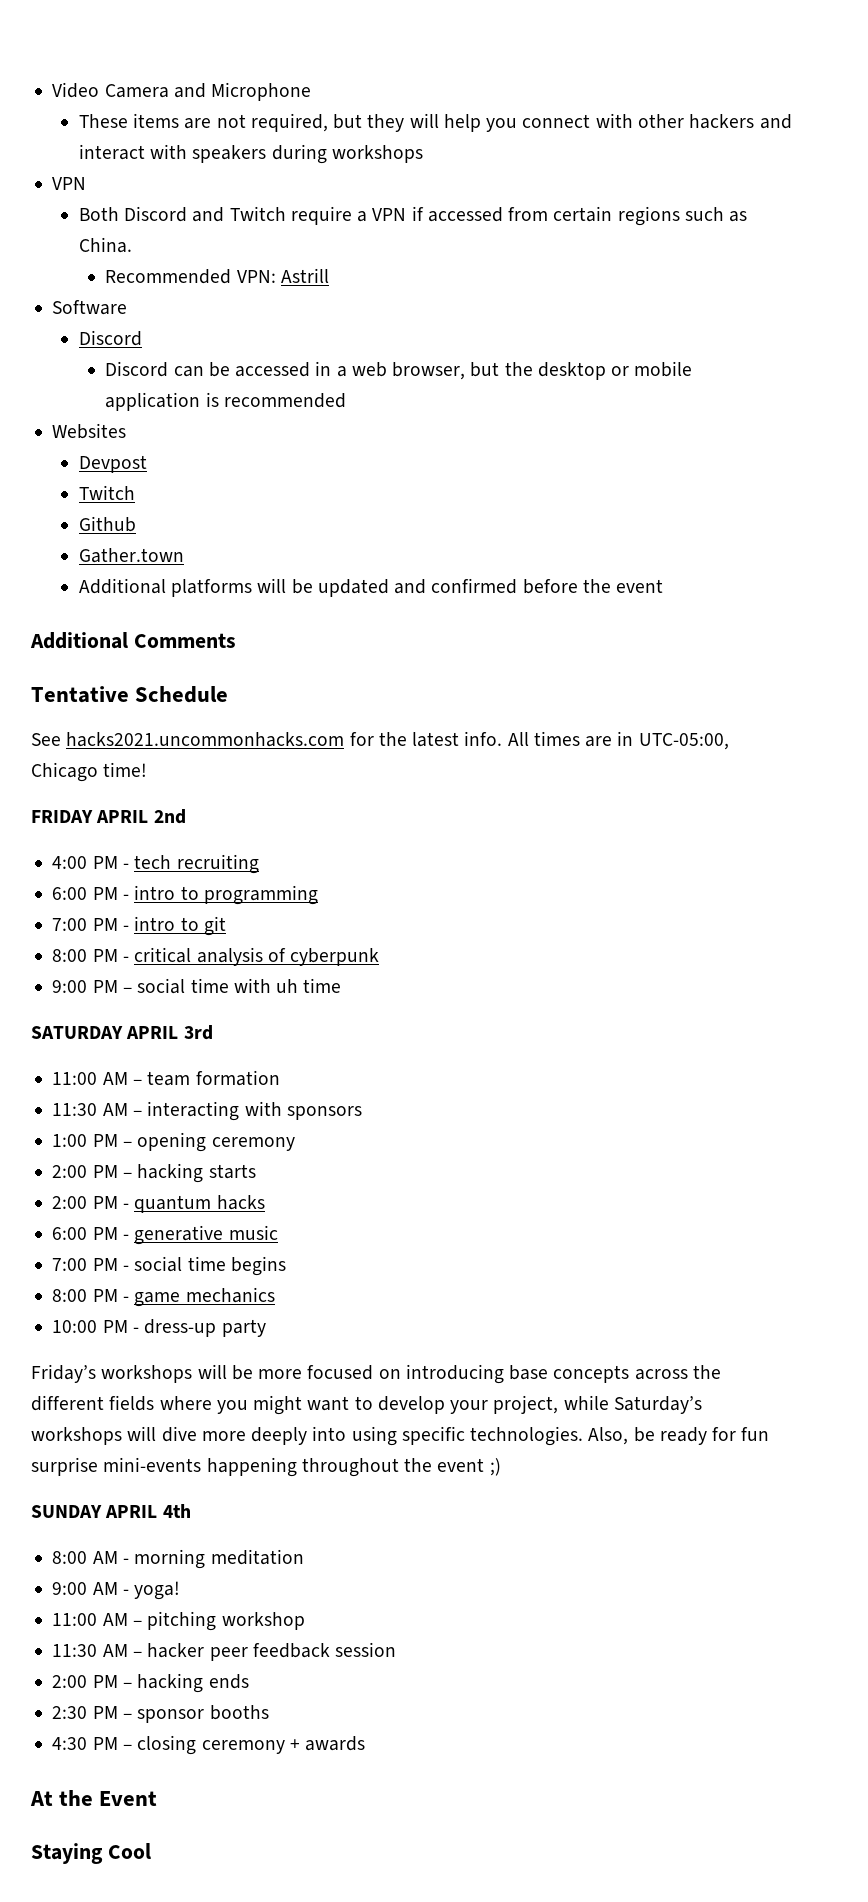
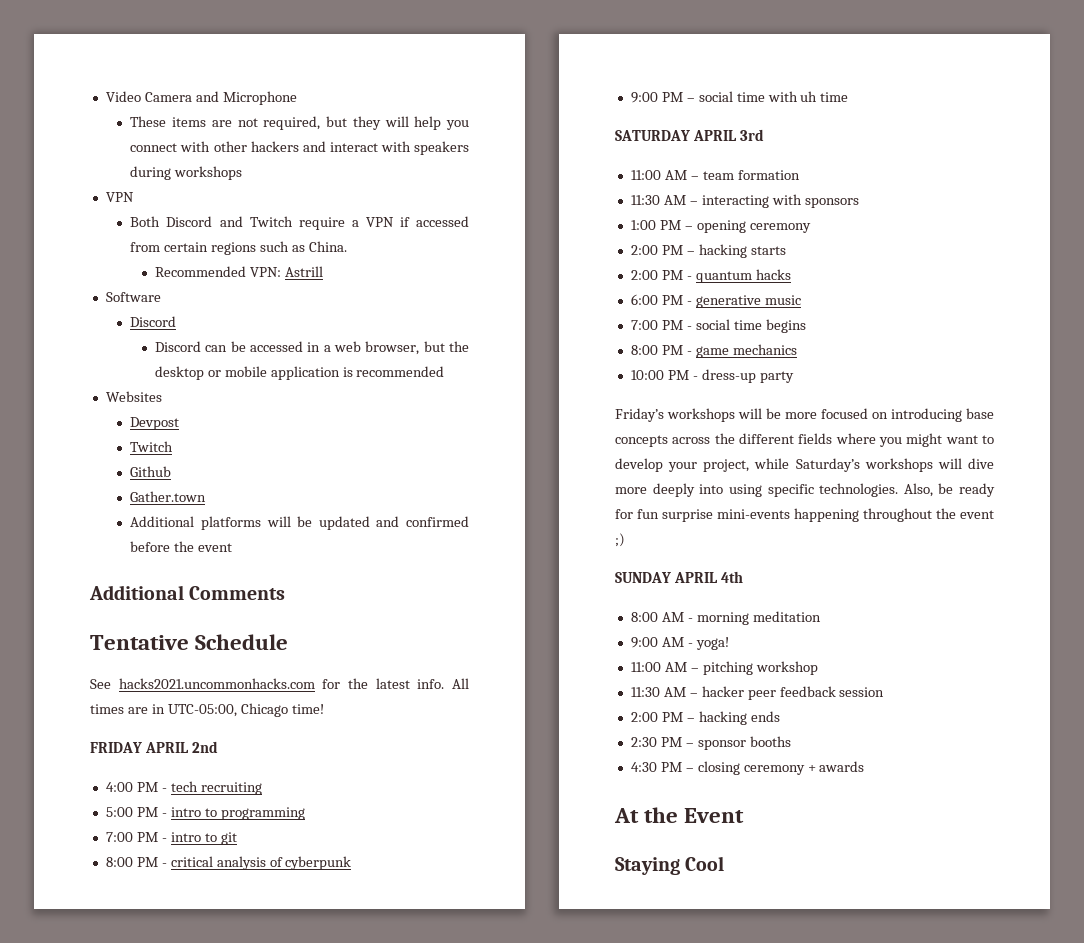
[52,887,88,900] 6:00 -> [105,807,133,817] 5:00

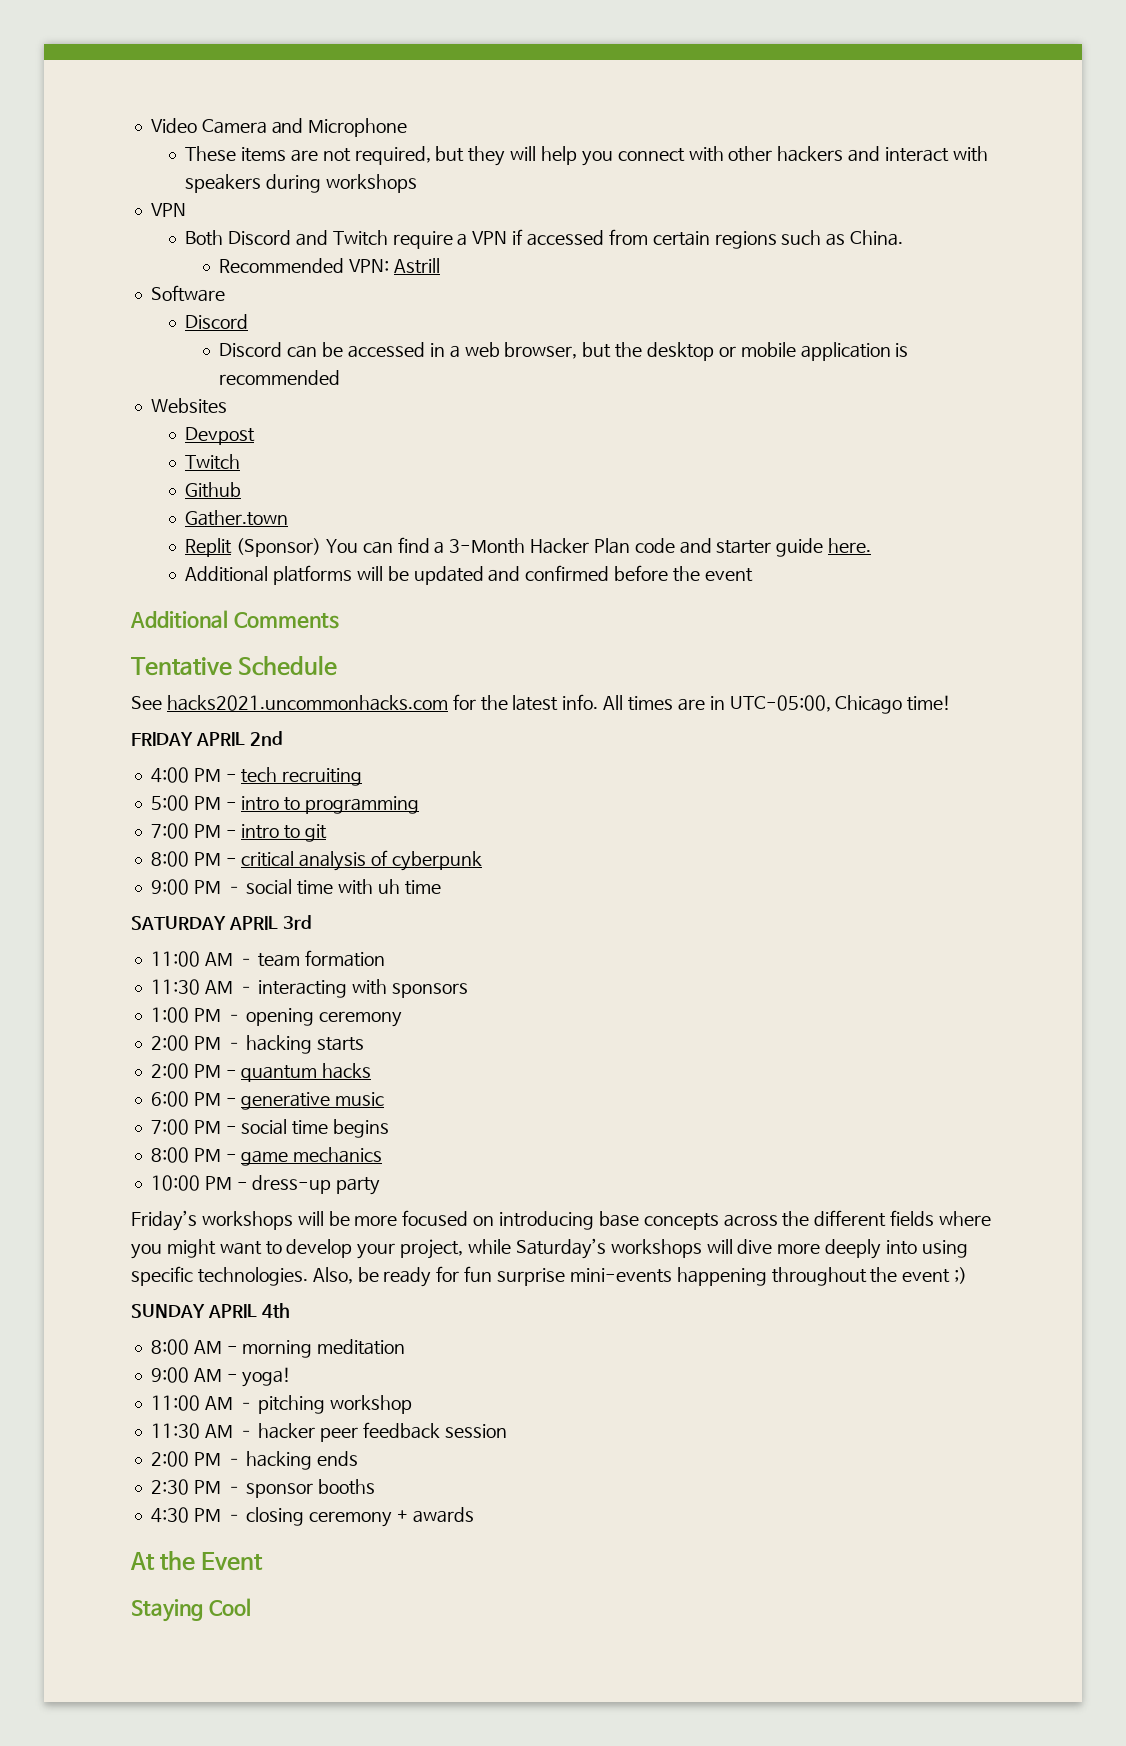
(207, 496) none -> [185,537,872,557] // Replit (Sponsor) You can find a 3-Month Hacker Plan code and starter guide here.

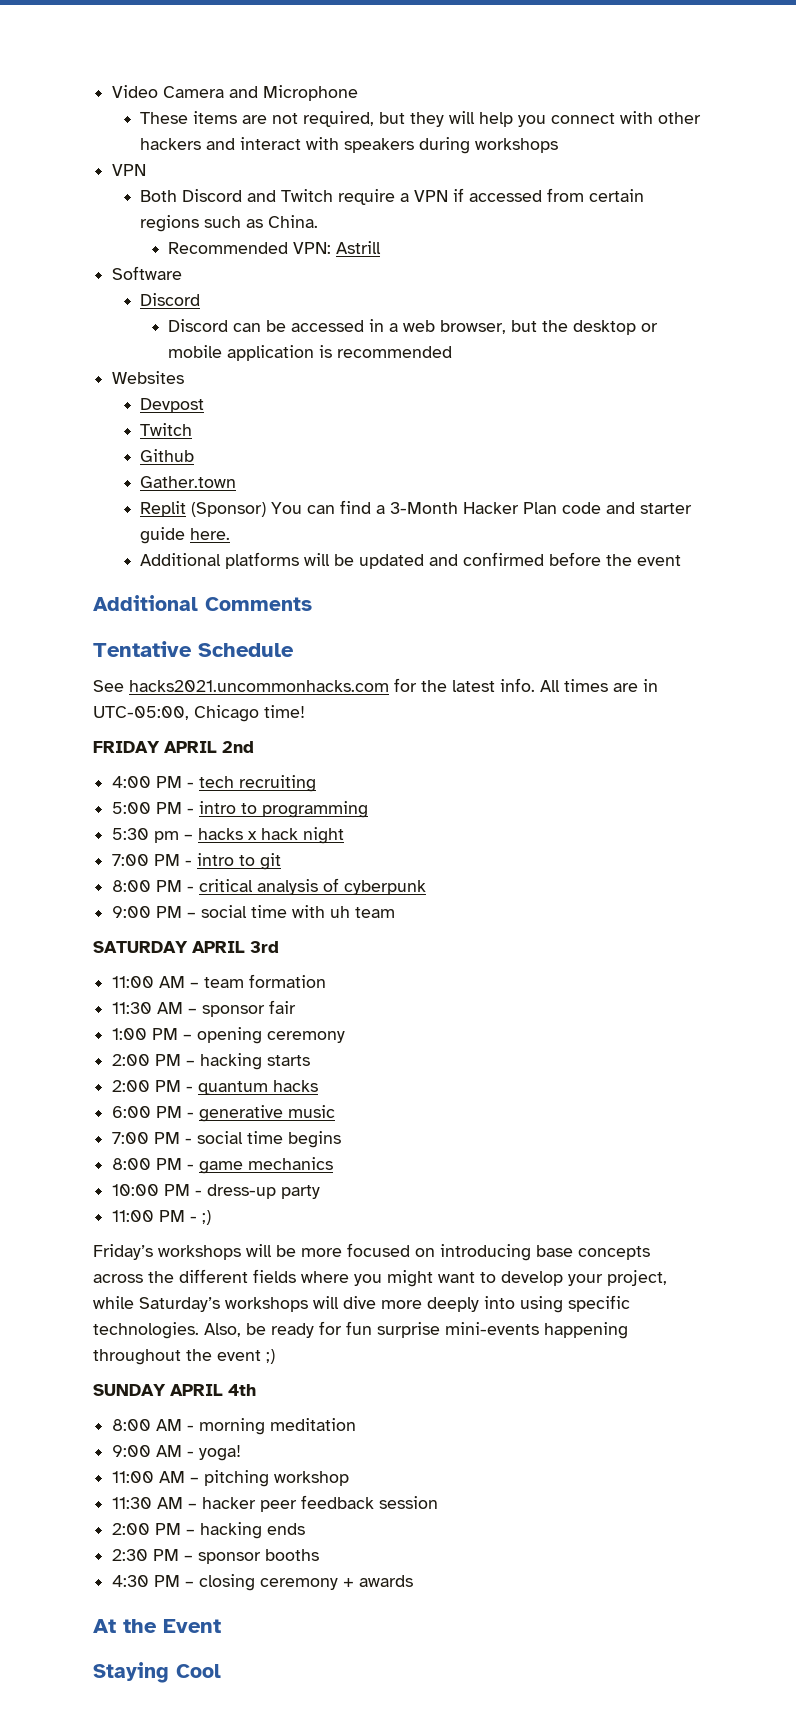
(420, 805) none -> [112,827,345,844] // 5:30 pm – hacks x hack night
[404,880,441,895] time -> [355,907,396,918] team
[258,979,469,998] interacting with sponsors -> [202,1000,297,1017] sponsor fair
(381, 1186) none -> [112,1210,212,1225] // 11:00 PM - ;)

